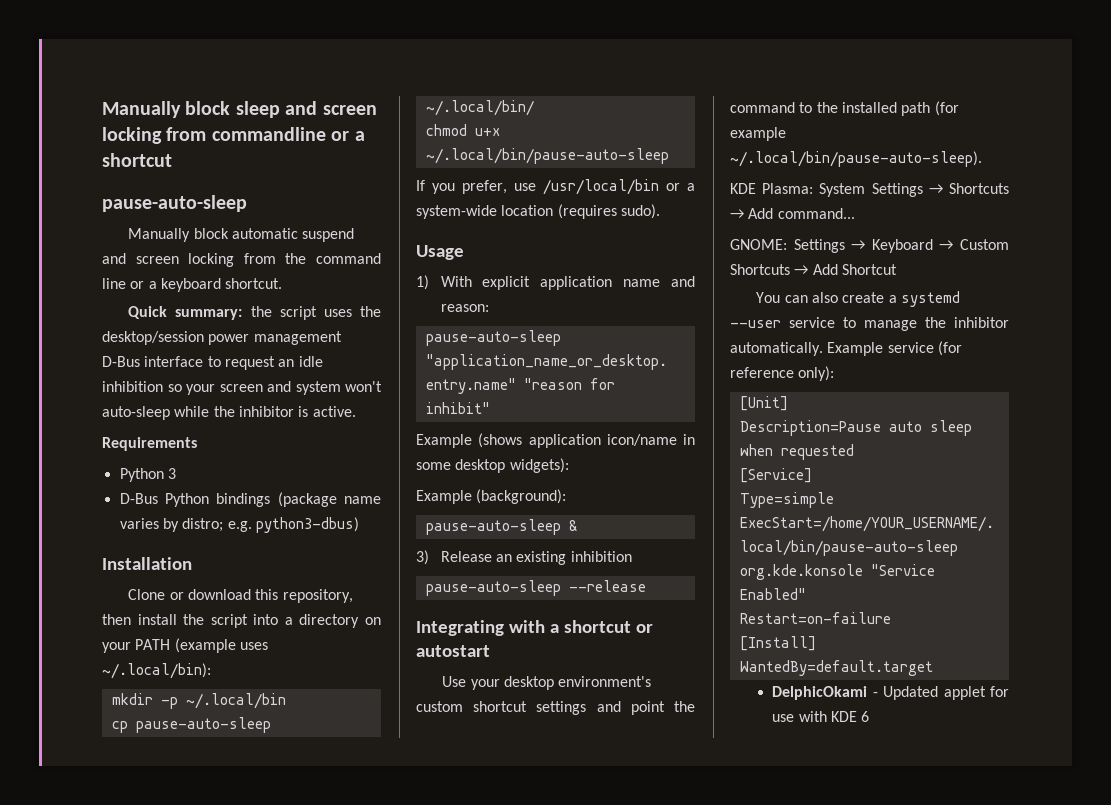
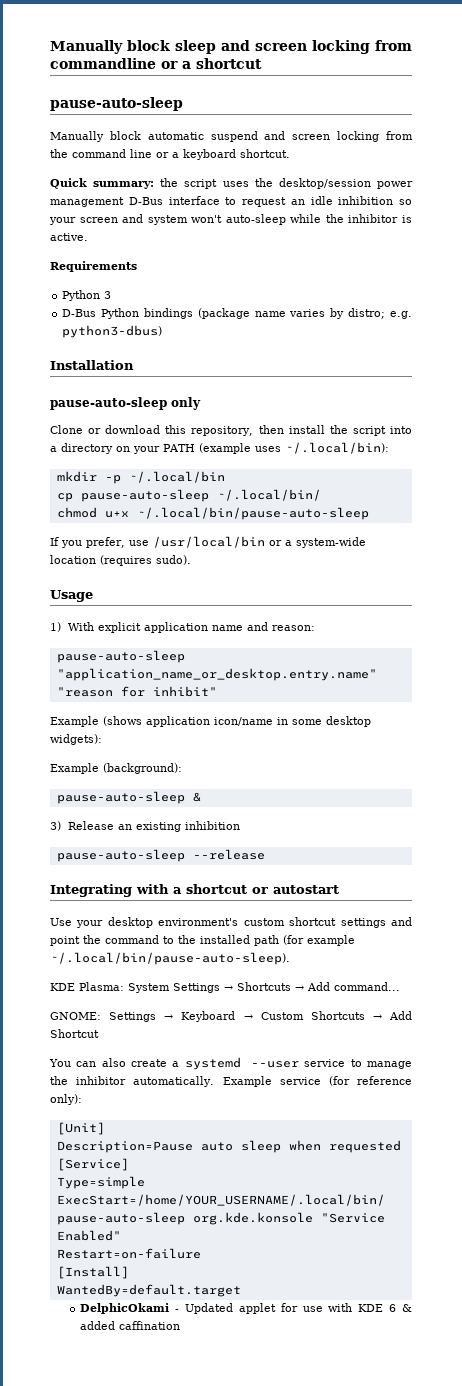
(192, 563) none -> [50,397,201,410] // pause-auto-sleep only
(870, 716) none -> [402,1304,412,1312] [80,1321,181,1330] & added caffination

